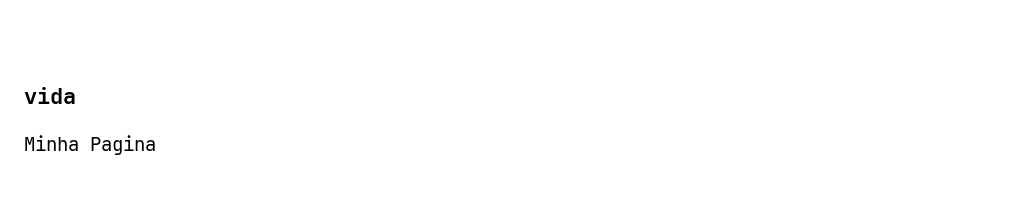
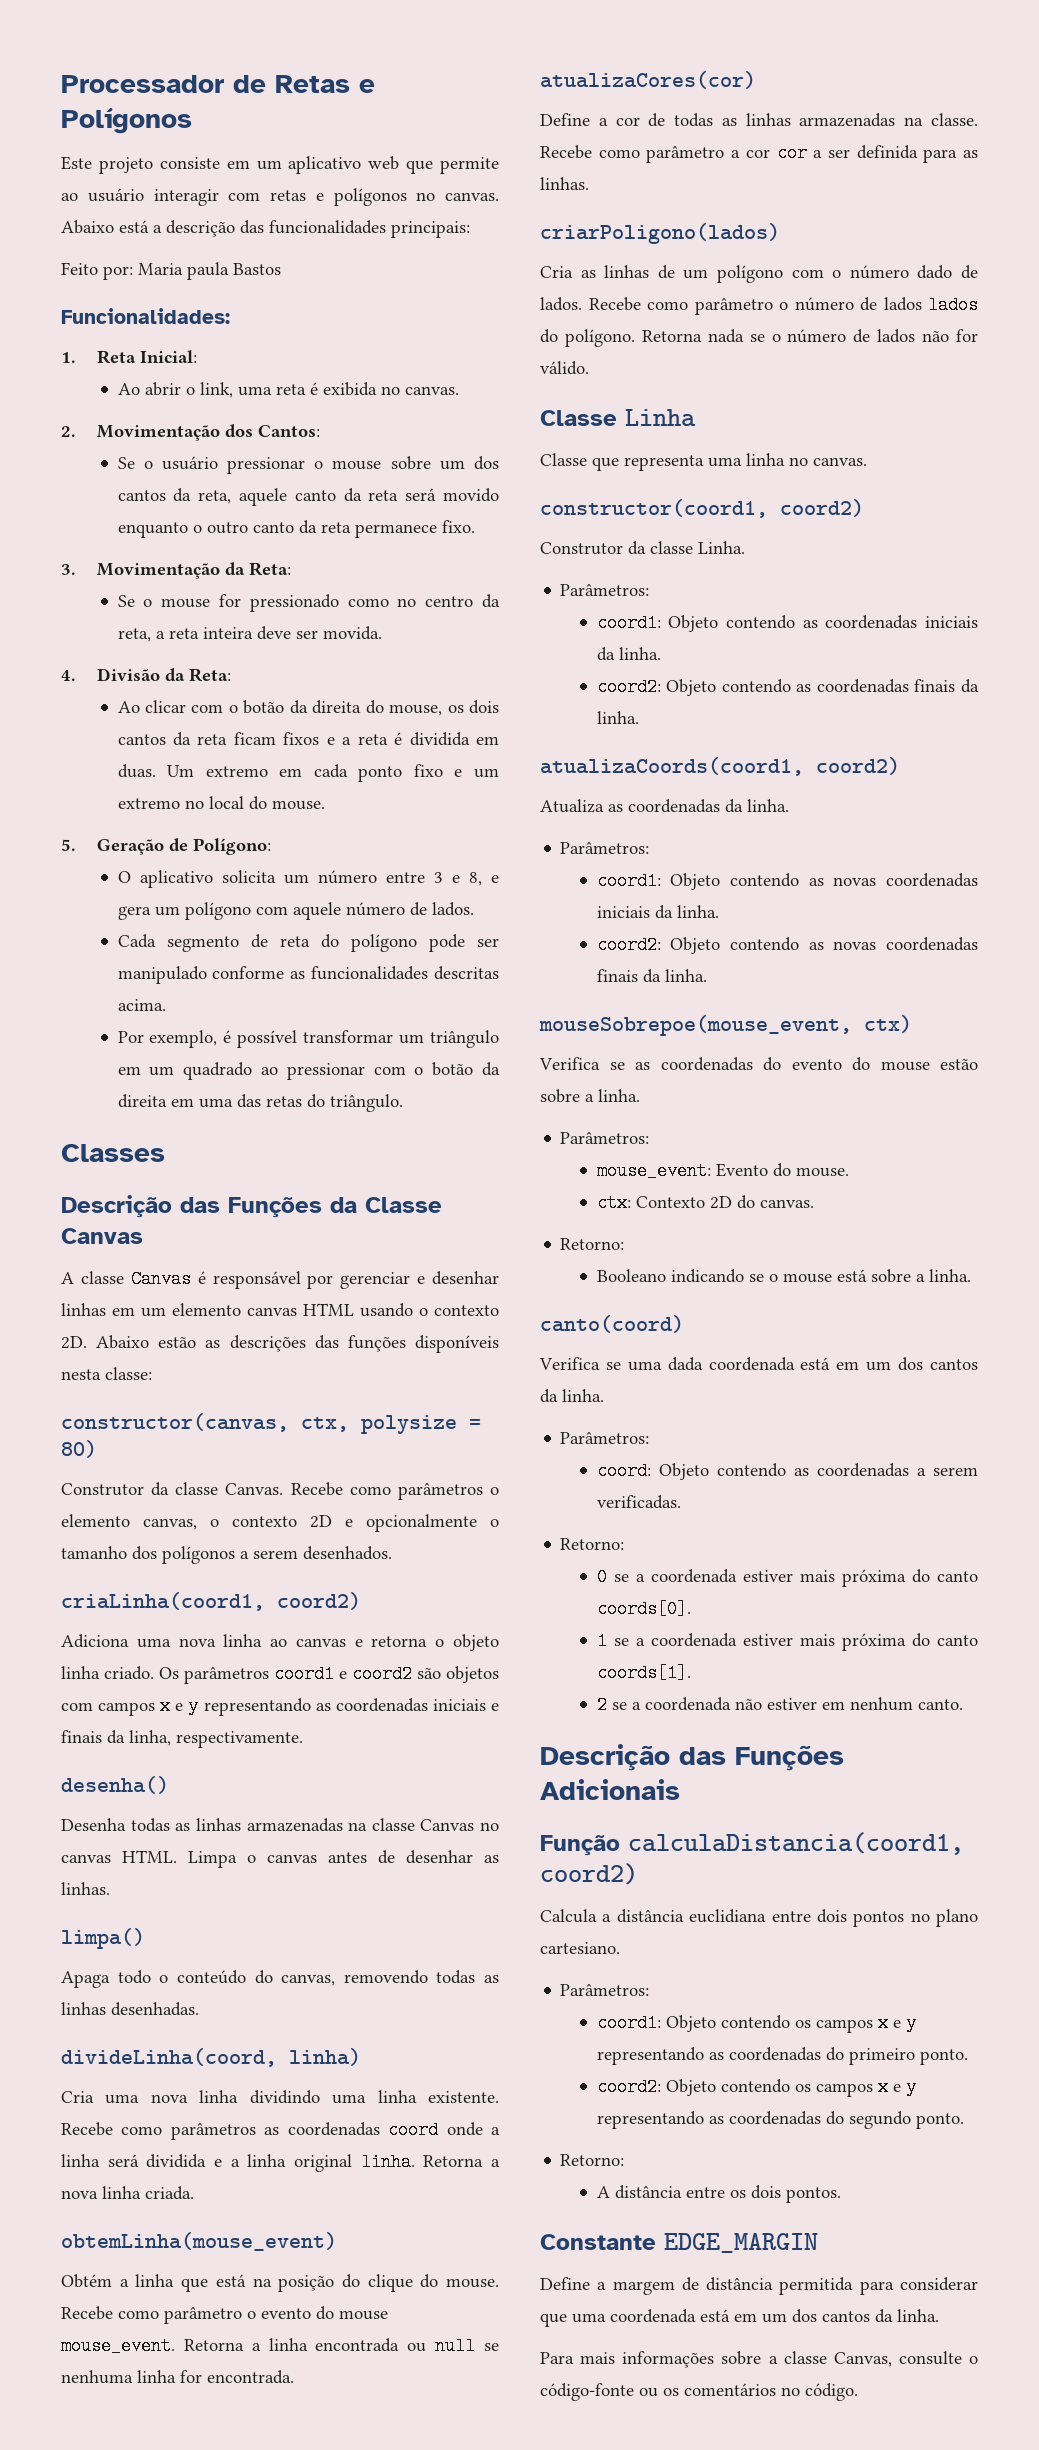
[24,87,76,104] [24,135,156,155] vida // Minha Pagina -> [61,75,375,93] [61,108,192,134] [61,156,499,174] [61,188,499,206] [61,220,470,238] [61,262,281,280] [61,308,230,324] [61,350,198,364] [117,382,459,398] [61,424,321,441] [117,456,499,474] [117,488,499,506] [117,520,475,538] [61,562,292,579] [117,594,500,612] [117,626,382,642] [61,668,232,682] [117,700,499,716] [117,732,499,746] [117,764,499,782] [117,796,325,810] [61,838,272,855] [117,870,499,888] [117,902,474,920] [117,934,499,952] [117,966,499,984] [117,999,166,1011] [117,1030,499,1048] [117,1062,500,1080] [117,1094,403,1112] [61,1144,165,1162] [61,1195,442,1218] [61,1228,143,1244] [61,1270,499,1289] [61,1303,499,1317] [61,1335,499,1353] [61,1367,152,1380] [61,1413,481,1434] [61,1440,97,1458] [61,1482,500,1500] [61,1514,499,1532] [61,1546,392,1564] [61,1592,361,1611] [61,1634,499,1651] [61,1665,499,1684] [61,1697,499,1716] [61,1730,303,1748] [61,1776,169,1794] [61,1818,499,1832] [61,1850,499,1868] [61,1882,110,1895] [61,1928,145,1949] [61,1970,499,1988] [61,2002,199,2016] [61,2048,361,2067] [61,2090,499,2104] [61,2121,500,2140] [61,2153,500,2172] [61,2186,194,2200] [61,2232,337,2251] [61,2274,499,2292] [61,2306,388,2324] [61,2337,499,2355] [61,2370,294,2384] [540,71,756,89] [540,113,978,127] [540,144,978,163] [540,177,589,190] [540,223,780,244] [540,265,979,283] [540,296,978,315] [540,329,978,347] [540,361,589,375] [540,409,696,427] [540,453,867,471] [540,499,864,518] [540,541,745,555] [560,583,650,596] [596,614,978,632] [596,647,661,661] [596,678,979,696] [596,711,639,724] [540,757,900,776] [540,799,789,813] [560,841,650,854] [596,872,978,890] [596,905,719,919] [596,936,978,954] [596,969,707,983] [539,1015,912,1036] [539,1057,978,1071] [540,1089,640,1103] [560,1131,650,1144] [596,1162,849,1180] [596,1194,814,1212] [560,1238,625,1250] [596,1269,971,1283] [540,1315,684,1333] [539,1357,979,1371] [540,1389,604,1403] [560,1431,650,1444] [596,1462,978,1480] [596,1495,681,1509] [560,1538,625,1550] [596,1568,978,1587] [596,1600,691,1618] [596,1632,978,1651] [596,1664,691,1682] [596,1696,963,1714] [540,1744,844,1771] [540,1779,680,1800] [540,1832,964,1856] [540,1863,638,1885] [540,1909,978,1927] [540,1942,620,1954] [560,1983,650,1996] [596,2014,916,2033] [596,2047,968,2065] [596,2078,916,2097] [596,2111,964,2129] [560,2154,625,2166] [596,2185,841,2203] [540,2233,818,2253] [540,2277,978,2295] [540,2309,939,2327] [540,2351,978,2368] [540,2383,858,2401] Processador de Retas e Polígonos // Este projeto consiste em um aplicativo web que permite ao usuário interagir com retas e polígonos no canvas. Abaixo está a descrição das funcionalidades principais: // Feito por: Maria paula Bastos // Funcionalidades: // 1. Reta Inicial: // Ao abrir o link, uma reta é exibida no canvas. // 2. Movimentação dos Cantos: // Se o usuário pressionar o mouse sobre um dos cantos da reta, aquele canto da reta será movido enquanto o outro canto da reta permanece fixo. // 3. Movimentação da Reta: // Se o mouse for pressionado como no centro da reta, a reta inteira deve ser movida. // 4. Divisão da Reta: // Ao clicar com o botão da direita do mouse, os dois cantos da reta ficam fixos e a reta é dividida em duas. Um extremo em cada ponto fixo e um extremo no local do mouse. // 5. Geração de Polígono: // O aplicativo solicita um número entre 3 e 8, e gera um polígono com aquele número de lados. // Cada segmento de reta do polígono pode ser manipulado conforme as funcionalidades descritas acima. // Por exemplo, é possível transformar um triângulo em um quadrado ao pressionar com o botão da direita em uma das retas do triângulo. // Classes // Descrição das Funções da Classe Canvas // A classe Canvas é responsável por gerenciar e desenhar linhas em um elemento canvas HTML usando o contexto 2D. Abaixo estão as descrições das funções disponíveis nesta classe: // constructor(canvas, ctx, polysize = 80) // Construtor da classe Canvas. Recebe como parâmetros o elemento canvas, o contexto 2D e opcionalmente o tamanho dos polígonos a serem desenhados. // criaLinha(coord1, coord2) // Adiciona uma nova linha ao canvas e retorna o objeto linha criado. Os parâmetros coord1 e coord2 são objetos com campos x e y representando as coordenadas iniciais e finais da linha, respectivamente. // desenha() // Desenha todas as linhas armazenadas na classe Canvas no canvas HTML. Limpa o canvas antes de desenhar as linhas. // limpa() // Apaga todo o conteúdo do canvas, removendo todas as linhas desenhadas. // divideLinha(coord, linha) // Cria uma nova linha dividindo uma linha existente. Recebe como parâmetros as coordenadas coord onde a linha será dividida e a linha original linha. Retorna a nova linha criada. // obtemLinha(mouse_event) // Obtém a linha que está na posição do clique do mouse. Recebe como parâmetro o evento do mouse mouse_event. Retorna a linha encontrada ou null se nenhuma linha for encontrada. // atualizaCores(cor) // Define a cor de todas as linhas armazenadas na classe. Recebe como parâmetro a cor cor a ser definida para as linhas. // criarPoligono(lados) // Cria as linhas de um polígono com o número dado de lados. Recebe como parâmetro o número de lados lados do polígono. Retorna nada se o número de lados não for válido. // Classe Linha // Classe que representa uma linha no canvas. // constructor(coord1, coord2) // Construtor da classe Linha. // Parâmetros: // coord1: Objeto contendo as coordenadas iniciais da linha. // coord2: Objeto contendo as coordenadas finais da linha. // atualizaCoords(coord1, coord2) // Atualiza as coordenadas da linha. // Parâmetros: // coord1: Objeto contendo as novas coordenadas iniciais da linha. // coord2: Objeto contendo as novas coordenadas finais da linha. // mouseSobrepoe(mouse_event, ctx) // Verifica se as coordenadas do evento do mouse estão sobre a linha. // Parâmetros: // mouse_event: Evento do mouse. // ctx: Contexto 2D do canvas. // Retorno: // Booleano indicando se o mouse está sobre a linha. // canto(coord) // Verifica se uma dada coordenada está em um dos cantos da linha. // Parâmetros: // coord: Objeto contendo as coordenadas a serem verificadas. // Retorno: // 0 se a coordenada estiver mais próxima do canto coords[0]. // 1 se a coordenada estiver mais próxima do canto coords[1]. // 2 se a coordenada não estiver em nenhum canto. // Descrição das Funções Adicionais // Função calculaDistancia(coord1, coord2) // Calcula a distância euclidiana entre dois pontos no plano cartesiano. // Parâmetros: // coord1: Objeto contendo os campos x e y representando as coordenadas do primeiro ponto. // coord2: Objeto contendo os campos x e y representando as coordenadas do segundo ponto. // Retorno: // A distância entre os dois pontos. // Constante EDGE_MARGIN // Define a margem de distância permitida para considerar que uma coordenada está em um dos cantos da linha. // Para mais informações sobre a classe Canvas, consulte o código-fonte ou os comentários no código.

